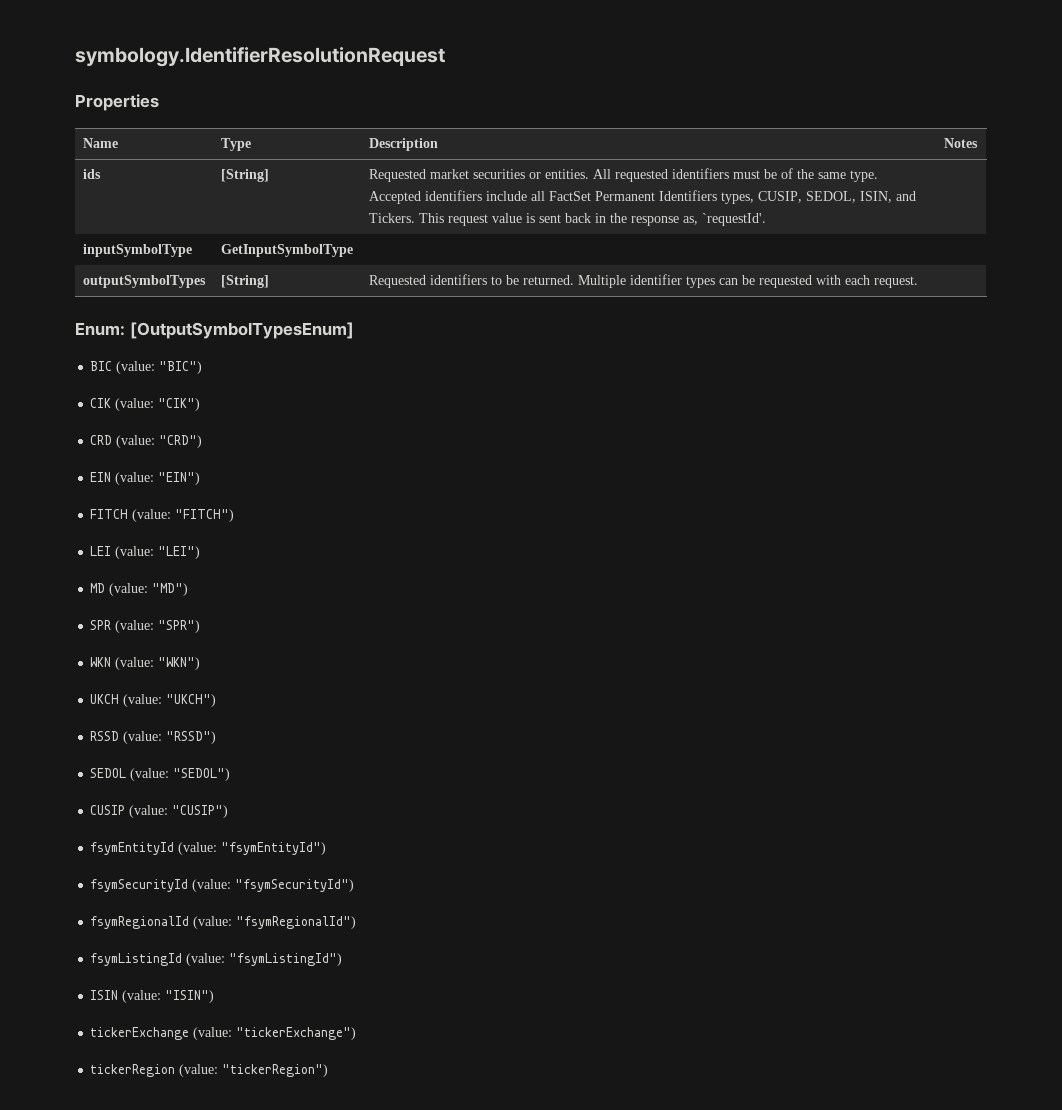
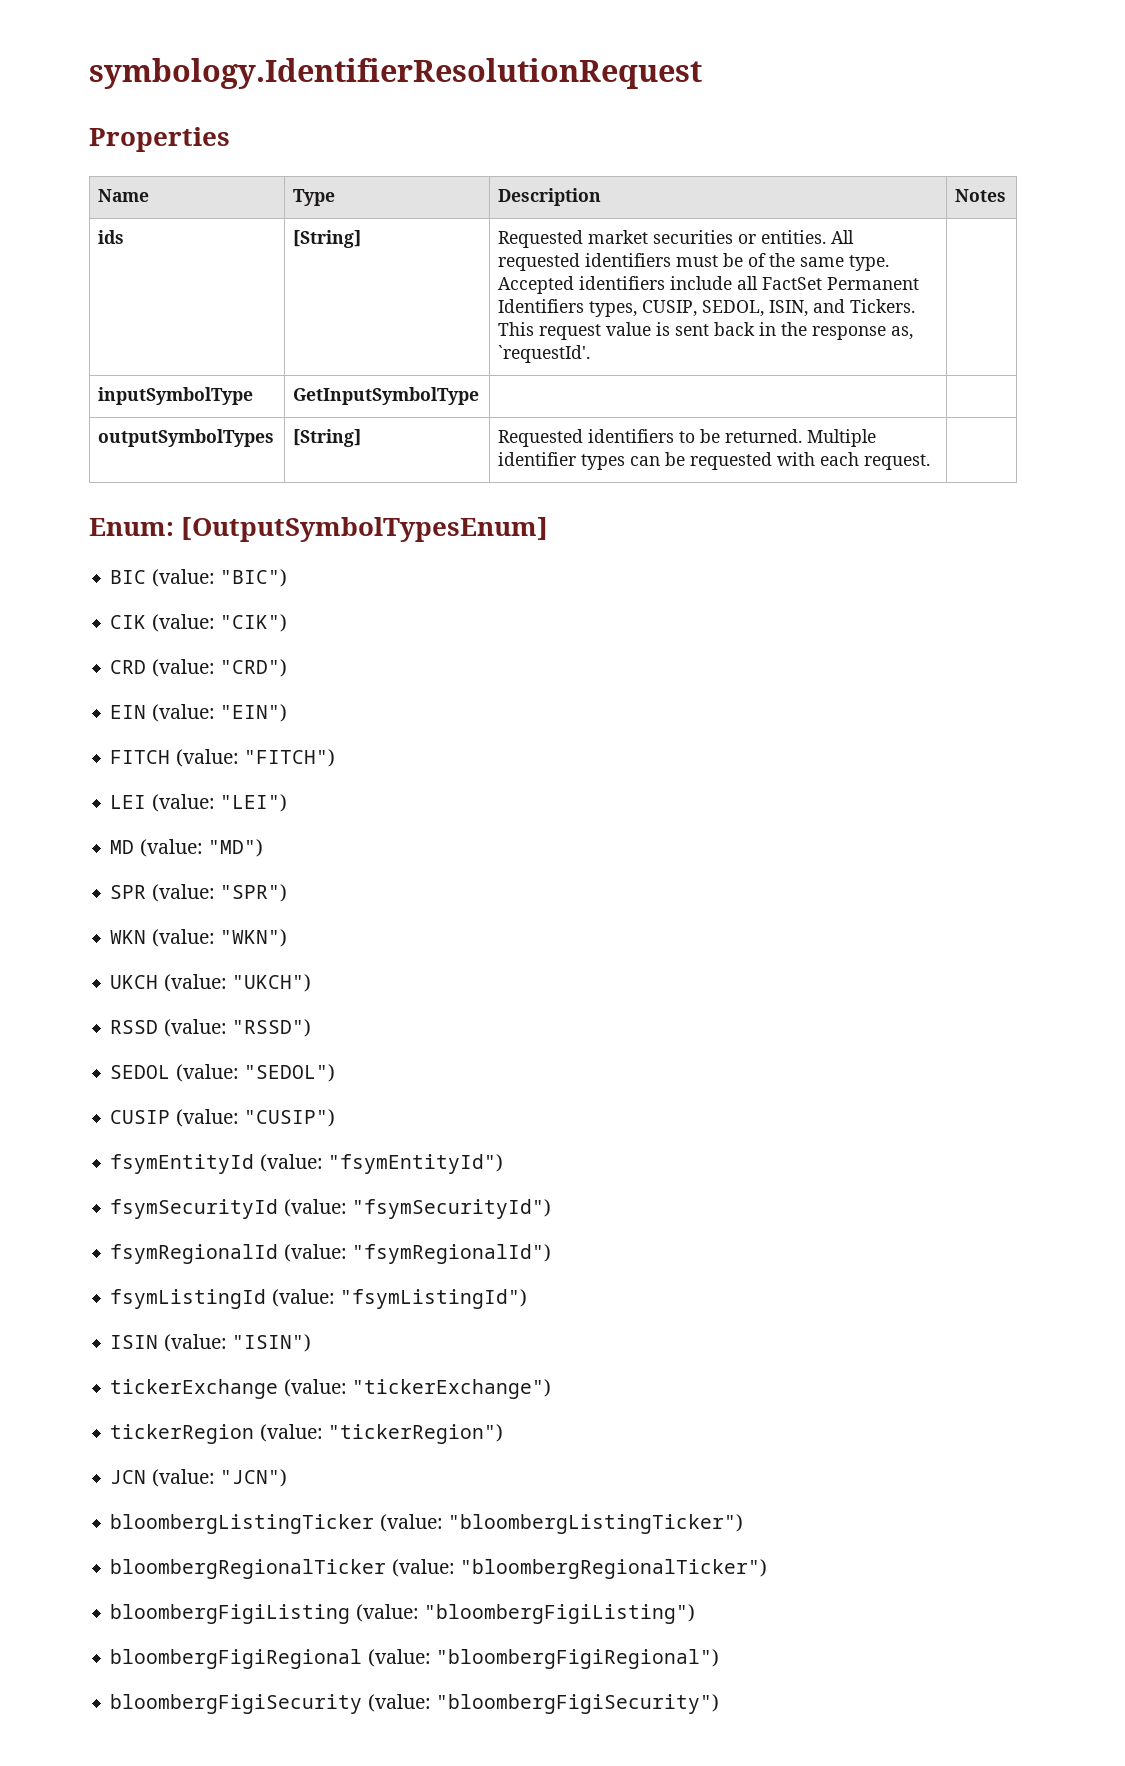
(329, 1070) none -> [110,1469,287,1487] [110,1514,743,1534] [110,1559,767,1579] [110,1604,695,1624] [110,1649,719,1669] [110,1694,719,1714] // JCN (value: "JCN") // bloombergListingTicker (value: "bloombergListingTicker") // bloombergRegionalTicker (value: "bloombergRegionalTicker") // bloombergFigiListing (value: "bloombergFigiListing") // bloombergFigiRegional (value: "bloombergFigiRegional") // bloombergFigiSecurity (value: "bloombergFigiSecurity")

